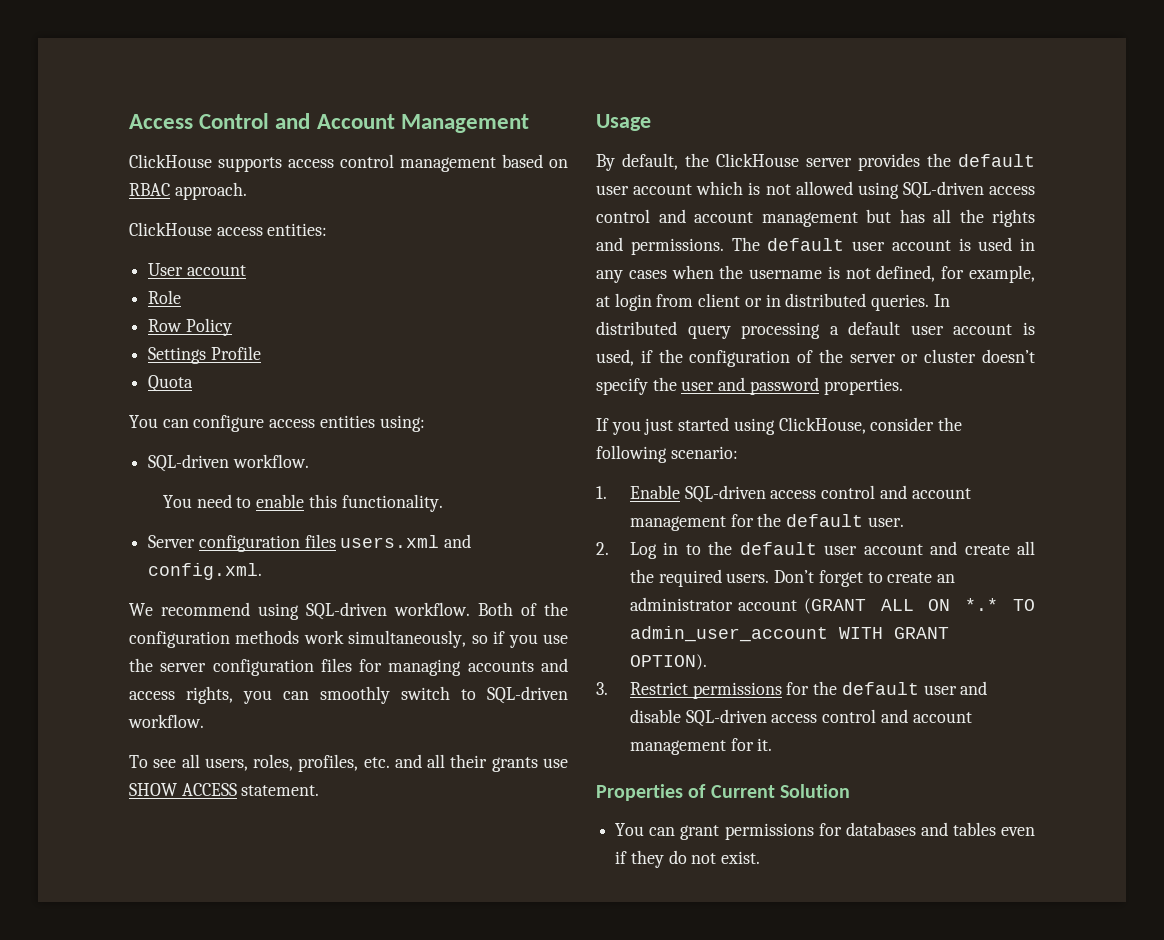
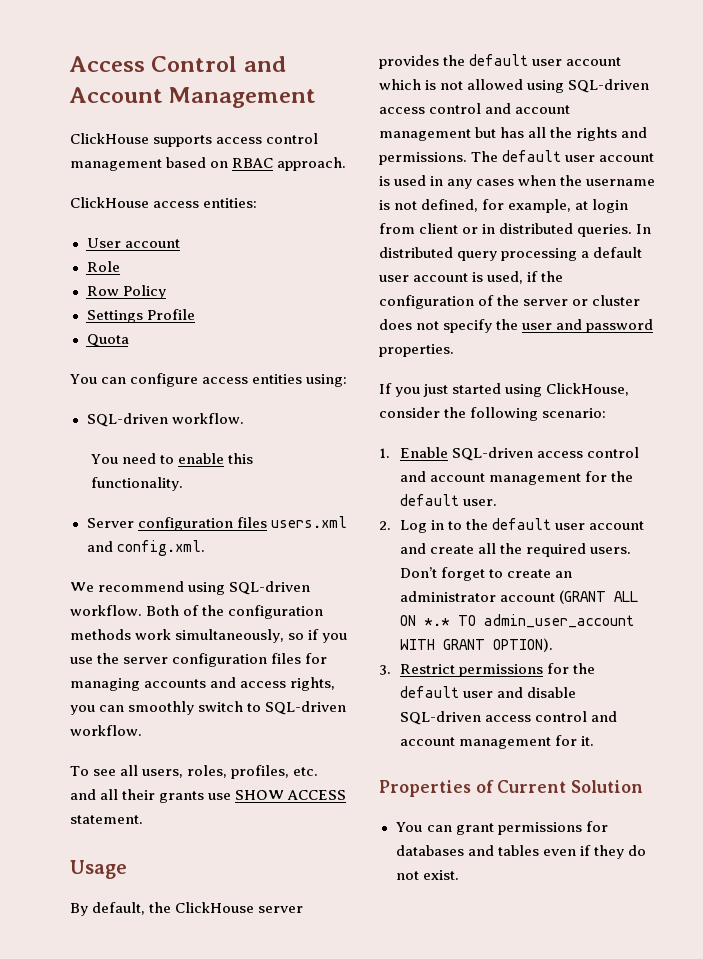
[982,349,1035,363] doesn’t -> [379,319,440,330] does not

